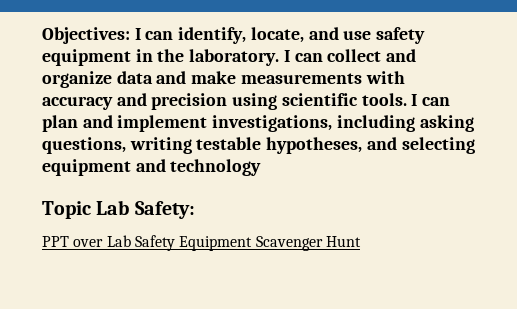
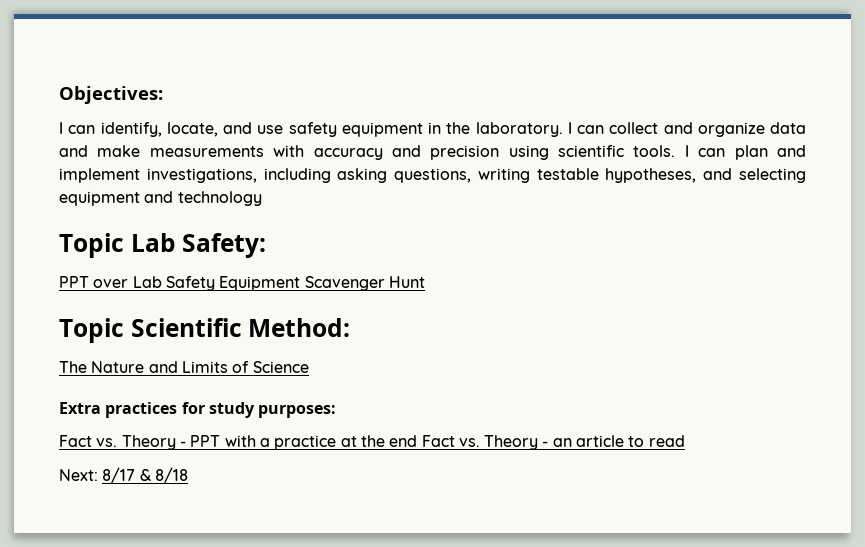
(130, 35) none -> (163, 95) //
(361, 241) none -> [59,318,351,343] [59,361,309,373] [59,402,337,418] [59,435,685,450] [59,467,188,483] // Topic Scientific Method: // The Nature and Limits of Science // Extra practices for study purposes: // Fact vs. Theory - PPT with a practice at the end Fact vs. Theory - an article to read // Next: 8/17 & 8/18

